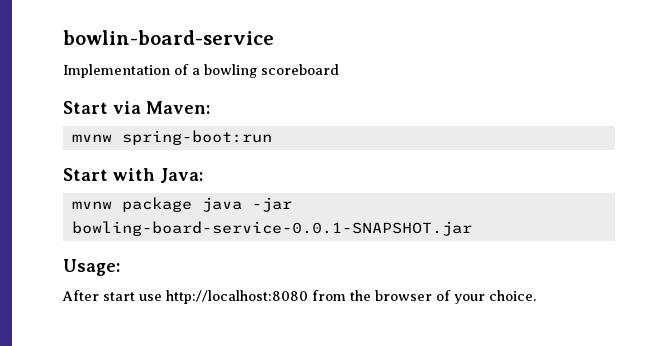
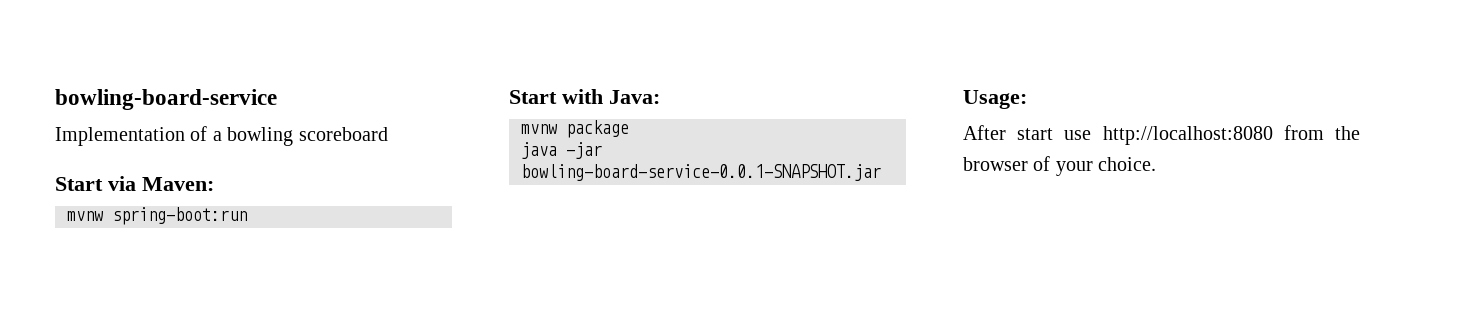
[63,30,274,45] bowlin-board-service -> [55,89,277,110] bowling-board-service
(192, 204) none -> (629, 129) //

